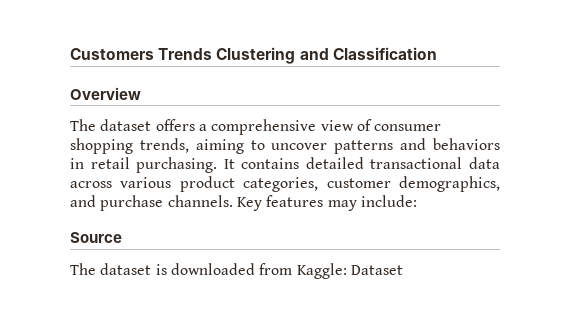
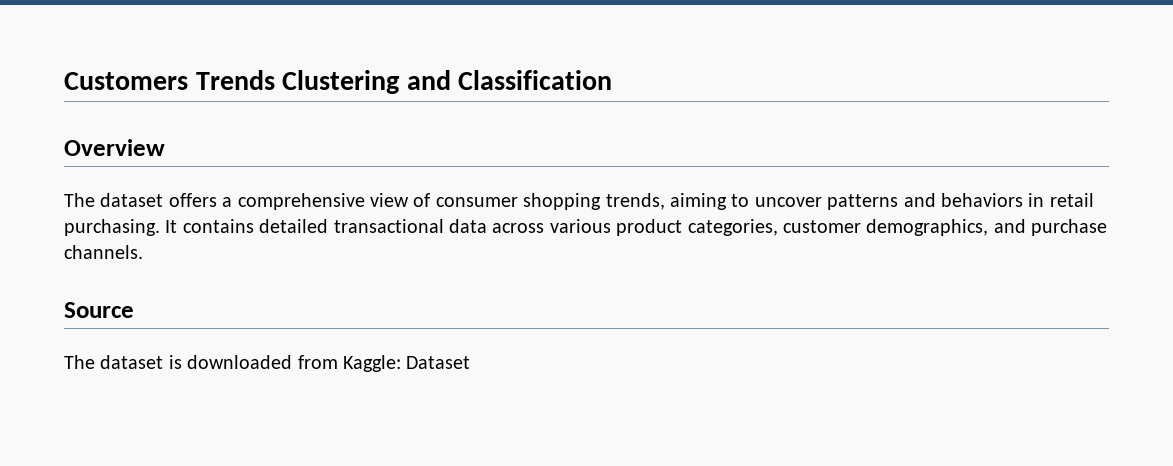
[236,195,417,211] Key features may include: -> (143, 252) none

